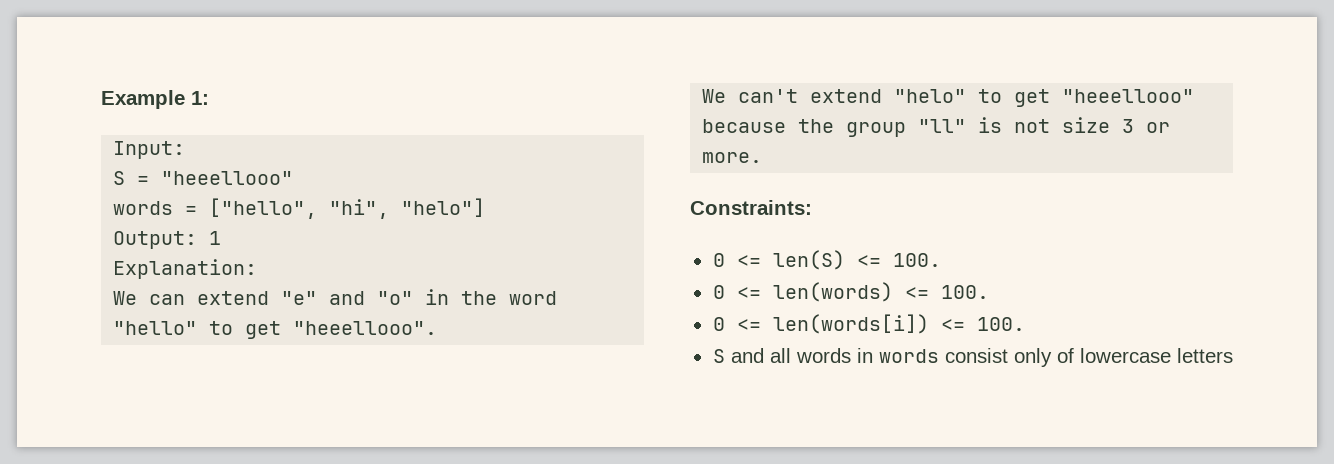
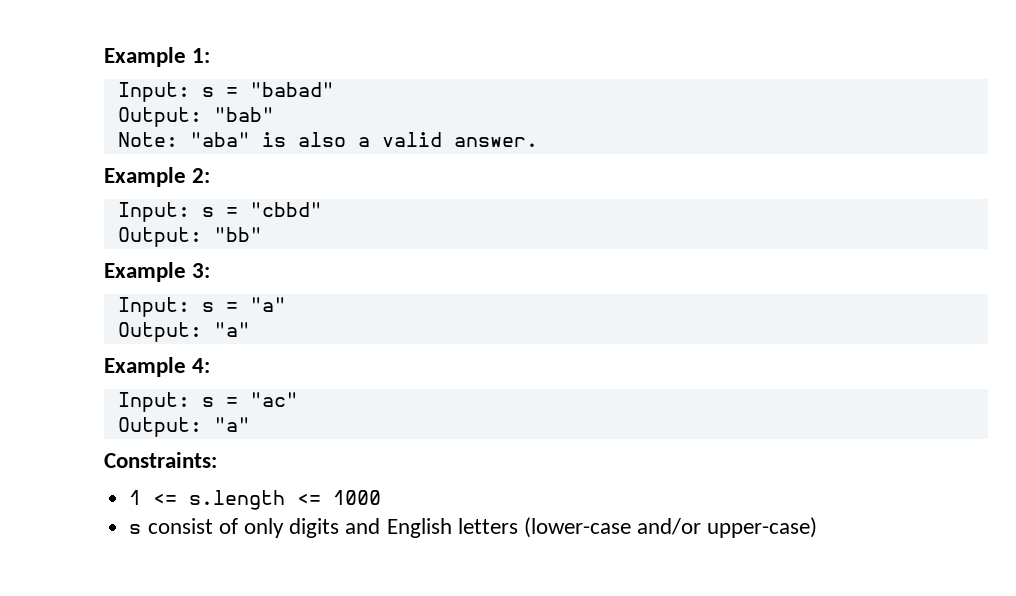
[113,171,294,185] [113,198,486,219] [113,231,222,249] [113,259,258,279] [113,289,558,305] [113,321,438,339] [702,89,1195,107] [702,117,1171,137] [702,152,763,163] [690,200,812,215] [712,250,941,270] [712,282,989,302] [712,314,1025,334] [712,348,1233,367] // S = "heeellooo" // words = ["hello", "hi", "helo"] // Output: 1 // Explanation: // We can extend "e" and "o" in the word "hello" to get "heeellooo". // We can't extend "helo" to get "heeellooo" because the group "ll" is not size 3 or more. // Constraints: // 0 <= len(S) <= 100. // 0 <= len(words) <= 100. // 0 <= len(words[i]) <= 100. // S and all words in words consist only of lowercase letters -> [201,82,334,97] [117,107,274,127] [117,132,538,147] [104,167,211,187] [117,202,322,222] [117,227,262,247] [104,262,211,282] [117,297,286,317] [117,322,250,342] [104,357,211,377] [117,392,298,412] [117,417,250,437] [104,452,217,468] [129,490,382,510] [129,517,818,538] s = "babad" // Output: "bab" // Note: "aba" is also a valid answer. // Example 2: // Input: s = "cbbd" // Output: "bb" // Example 3: // Input: s = "a" // Output: "a" // Example 4: // Input: s = "ac" // Output: "a" // Constraints: // 1 <= s.length <= 1000 // s consist of only digits and English letters (lower-case and/or upper-case)

